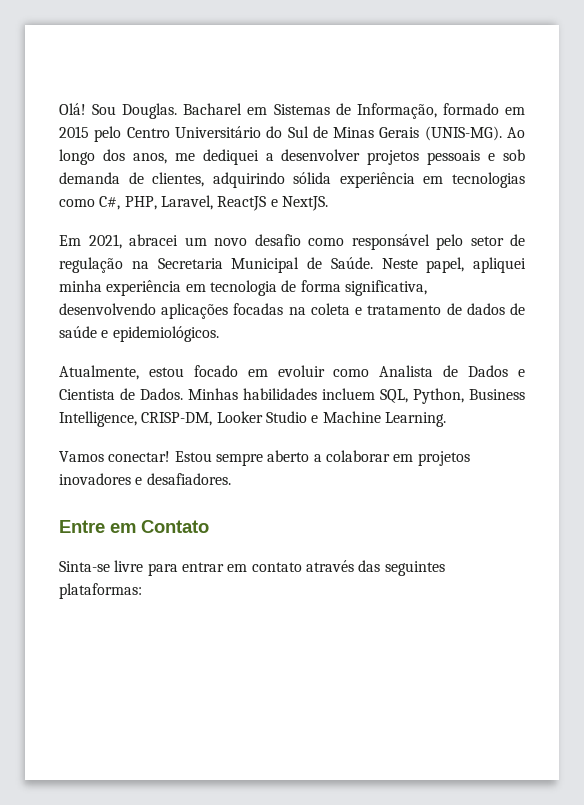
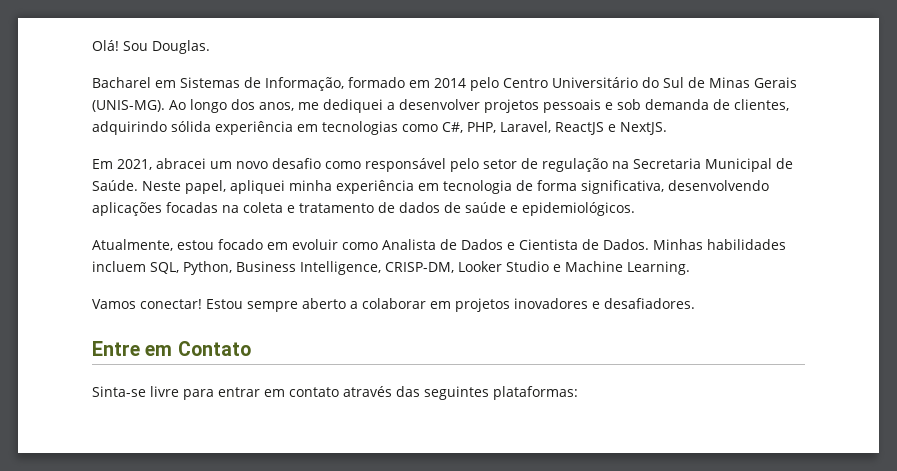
(178, 111) none -> (210, 47) //
[59,126,89,138] 2015 -> [434,78,466,88] 2014

